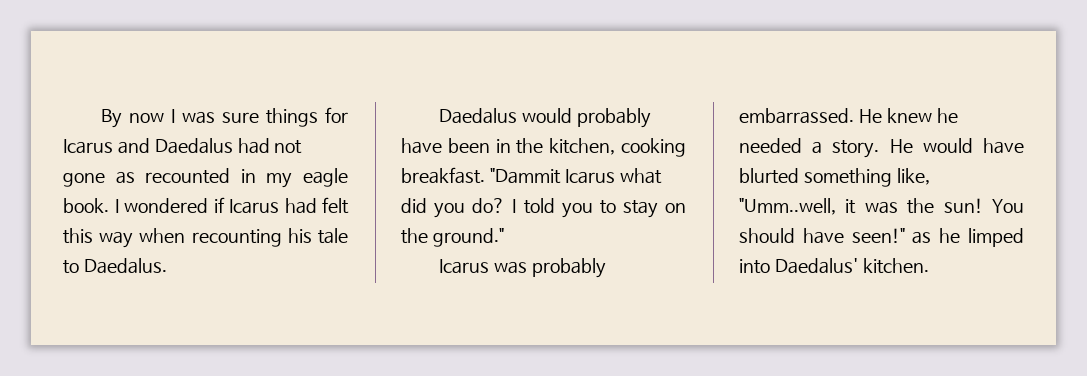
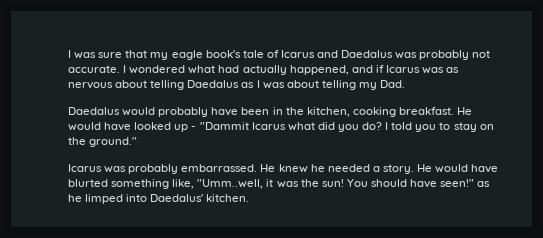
[100,109,164,128] By now -> (68, 54) none
[265,107,348,127] [63,138,303,154] [63,168,348,188] [63,197,349,214] [63,228,348,248] [63,258,167,274] things for Icarus and Daedalus had not gone as recounted in my eagle book. I wondered if Icarus had felt this way when recounting his tale to Daedalus. -> [125,50,491,60] [68,65,460,75] [68,80,406,90] that my eagle book's tale of Icarus and Daedalus was probably not accurate. I wondered what had actually happened, and if Icarus was as nervous about telling Daedalus as I was about telling my Dad.
(485, 175) none -> [457,107,473,115] [68,122,197,132] He would have looked up -

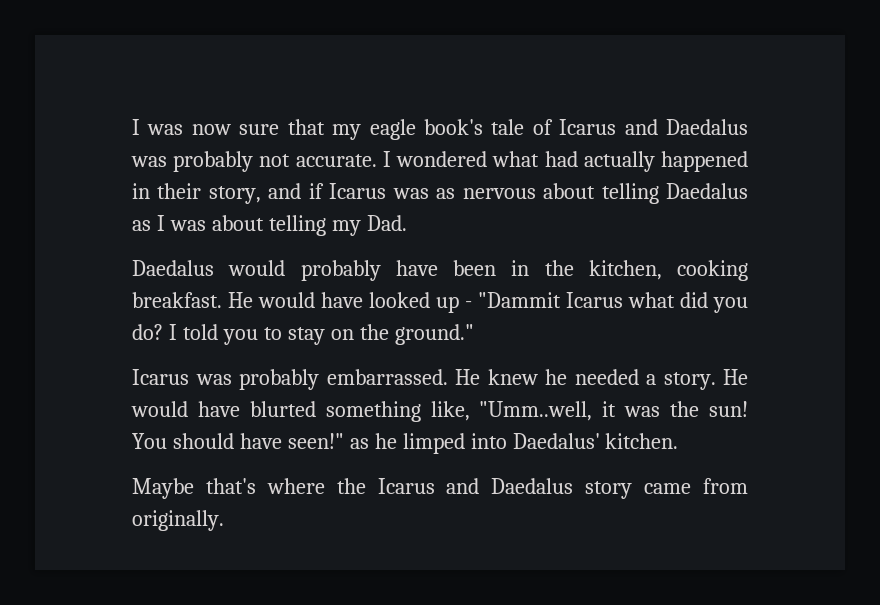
[68,50,97,59] I was -> [132,119,231,135] I was now
[289,65,349,75] happened, -> [661,151,748,172] [132,183,261,204] happened in their story,
(250, 198) none -> [132,478,749,499] [132,510,224,531] // Maybe that's where the Icarus and Daedalus story came from originally.

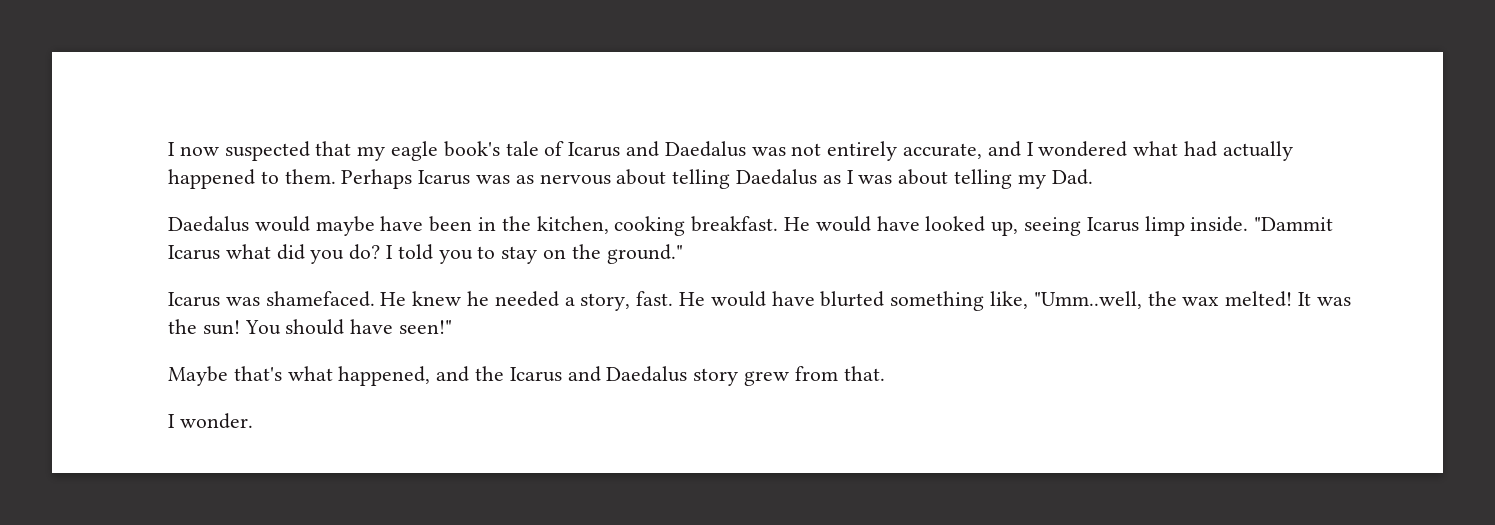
[132,119,280,135] I was now sure -> [168,141,310,161] I now suspected
[173,151,377,172] probably not accurate. -> [791,141,1021,161] not entirely accurate, and
[132,183,324,204] in their story, and if -> [260,169,413,189] to them. Perhaps
[300,260,381,281] probably -> [315,216,375,236] maybe
[436,296,472,313] up - -> [991,216,1249,236] up, seeing Icarus limp inside.
[239,369,448,390] probably embarrassed. -> [265,291,375,307] shamefaced.
[663,372,716,390] story. -> [580,291,674,311] story, fast.
[602,401,617,417] it -> [1147,291,1312,307] the wax melted! It
[349,433,679,454] as he limped into Daedalus' kitchen. -> (453, 327) none
[266,478,325,494] where -> [287,366,470,386] what happened, and
[644,478,749,494] [132,510,224,531] came from originally. -> [744,366,885,386] [168,413,253,429] grew from that. // I wonder.

